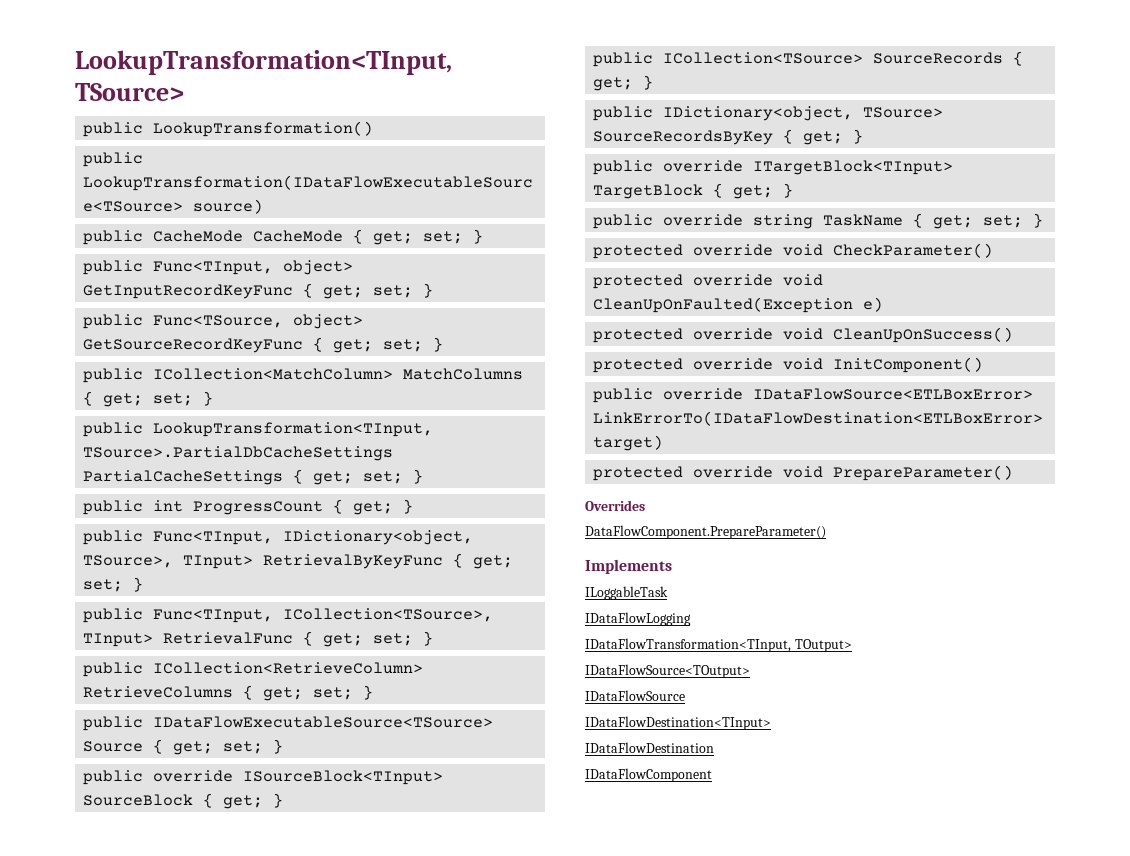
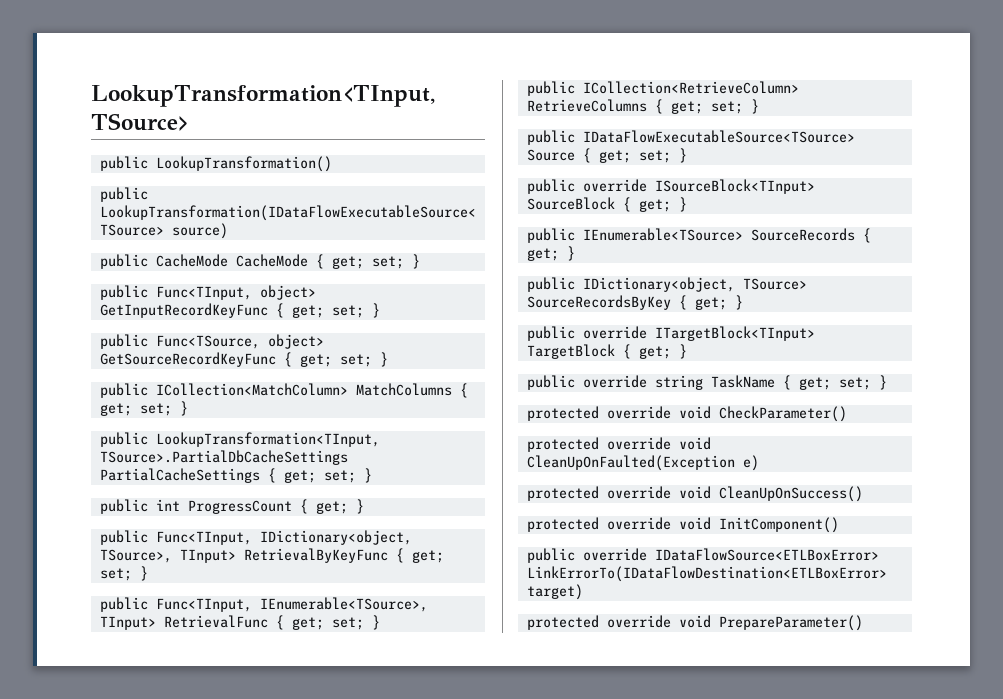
[283,608,494,622] ICollection<TSource>, -> [259,597,428,612] IEnumerable<TSource>,
[663,52,864,64] ICollection<TSource> -> [582,228,743,241] IEnumerable<TSource>
[585,500,645,511] [585,525,826,539] [585,559,672,574] [585,586,668,600] [585,612,691,626] [585,638,852,652] [585,664,750,678] [585,690,685,701] [585,716,771,730] [585,742,714,753] [585,768,712,782] // Overrides // DataFlowComponent.PrepareParameter() // Implements // ILoggableTask // IDataFlowLogging // IDataFlowTransformation<TInput, TOutput> // IDataFlowSource<TOutput> // IDataFlowSource // IDataFlowDestination<TInput> // IDataFlowDestination // IDataFlowComponent -> (863, 623) none

